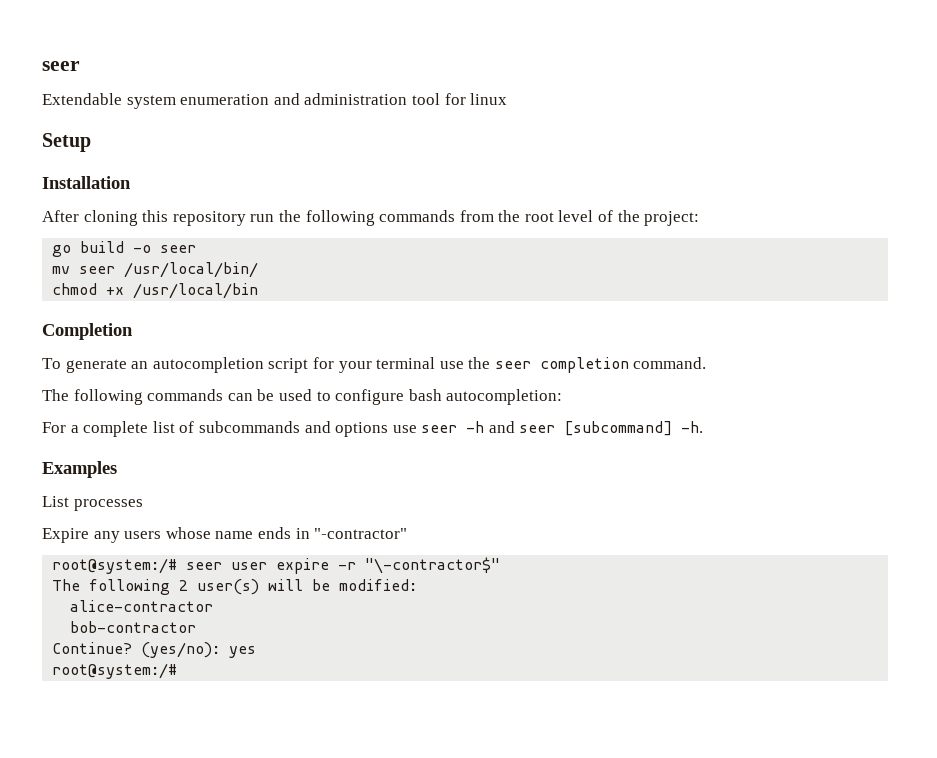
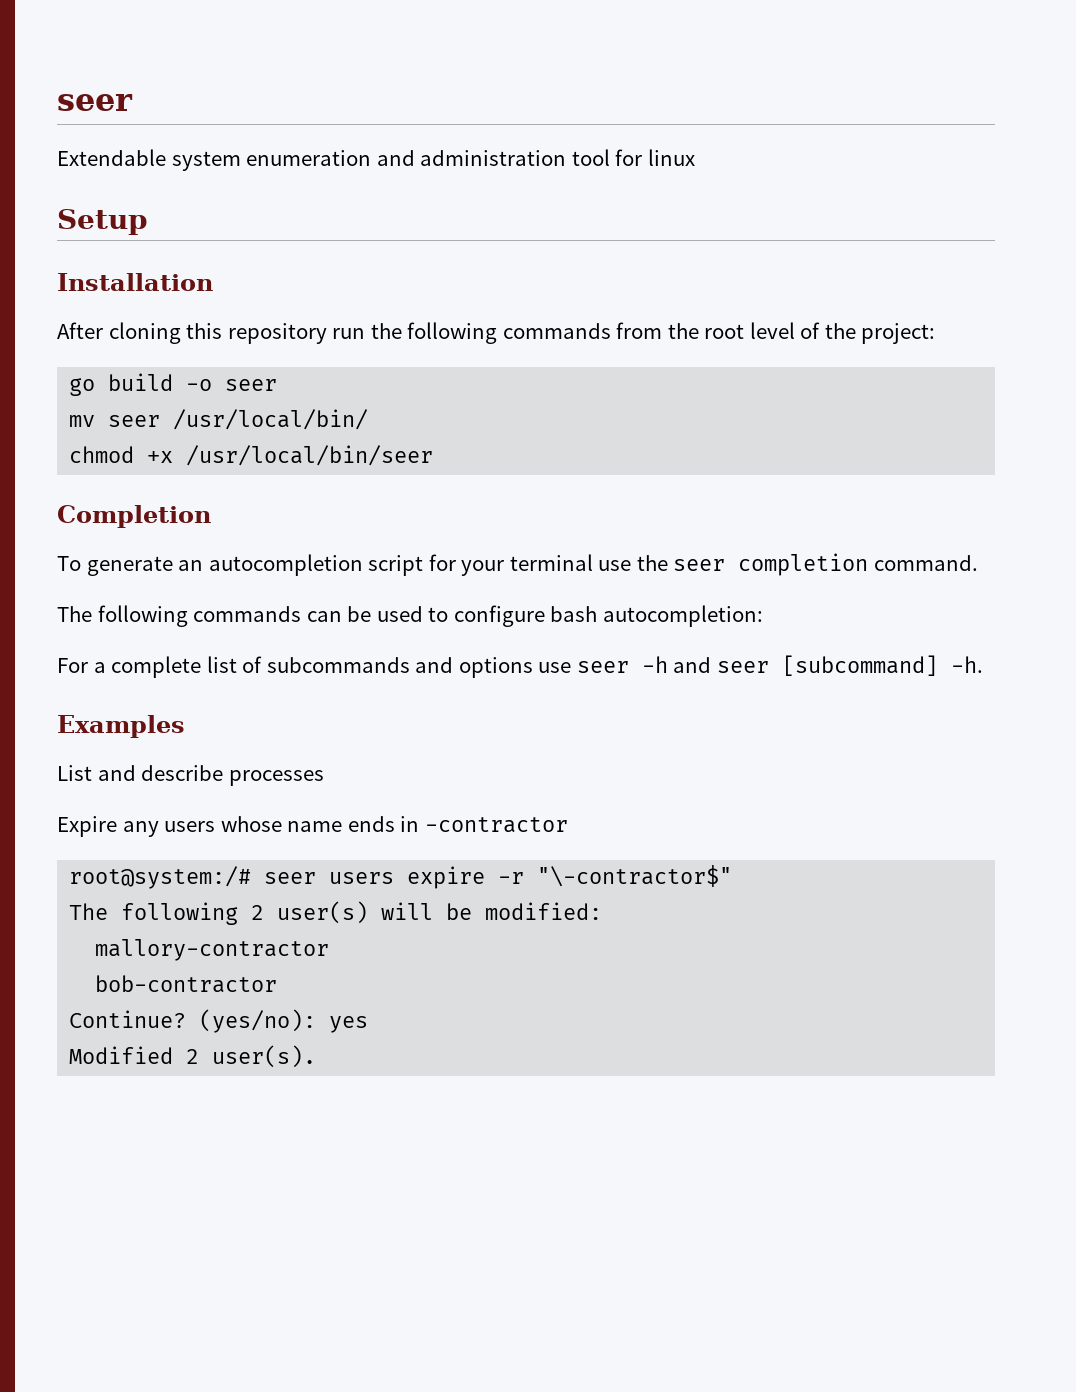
[133,283,259,299] /usr/local/bin -> [186,445,434,466] /usr/local/bin/seer
(69, 501) none -> [97,765,224,781] and describe
[314,528,408,539] "-contractor" -> [424,817,568,833] -contractor
[231,562,268,570] user -> [329,872,395,884] users
[70,600,214,612] alice-contractor -> [95,939,330,961] mallory-contractor
[52,663,178,679] root@system:/# -> [69,1045,317,1068] Modified 2 user(s).

